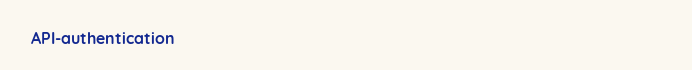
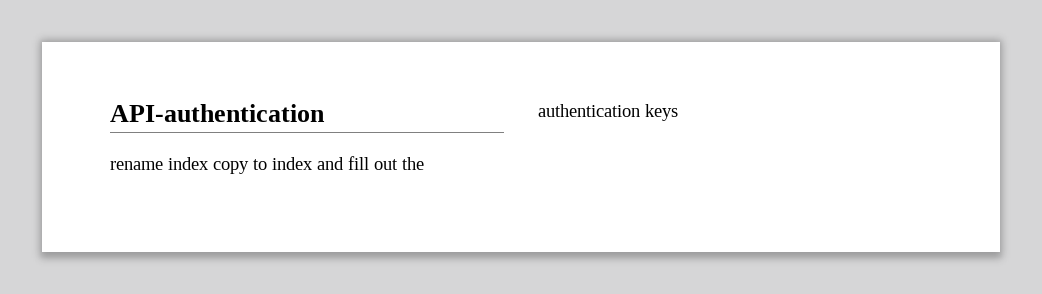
(175, 37) none -> [110,156,424,174] [538,104,678,121] // rename index copy to index and fill out the authentication keys

